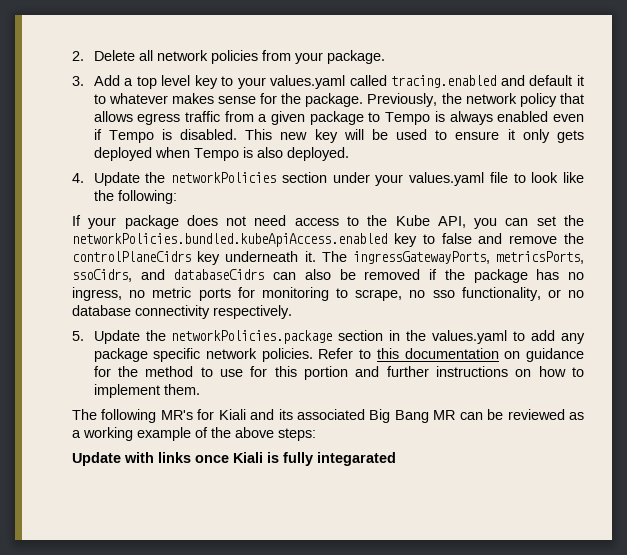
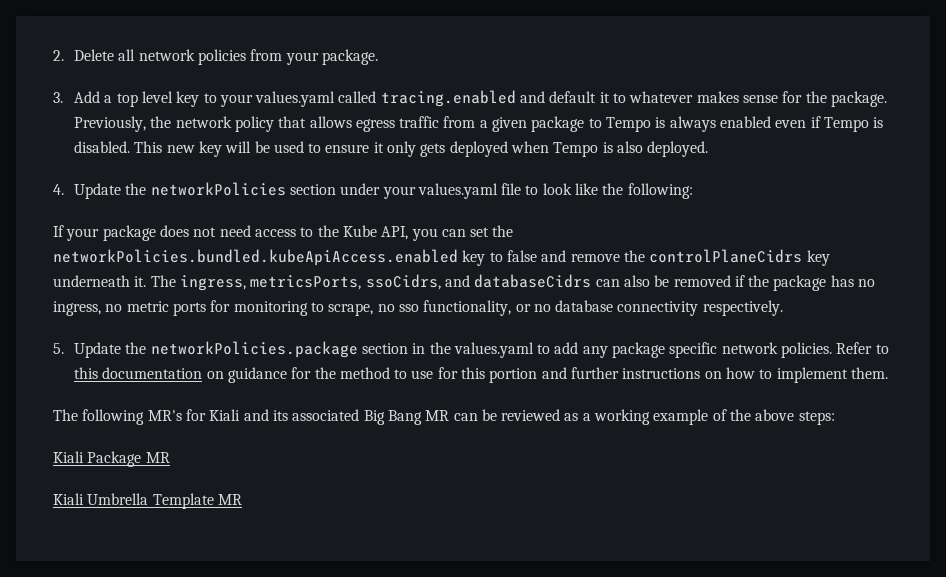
[352,251,490,264] ingressGatewayPorts, -> [179,275,246,291] ingress,
[72,452,396,466] Update with links once Kiali is fully integarated -> [53,451,170,467] [53,493,242,509] Kiali Package MR // Kiali Umbrella Template MR

